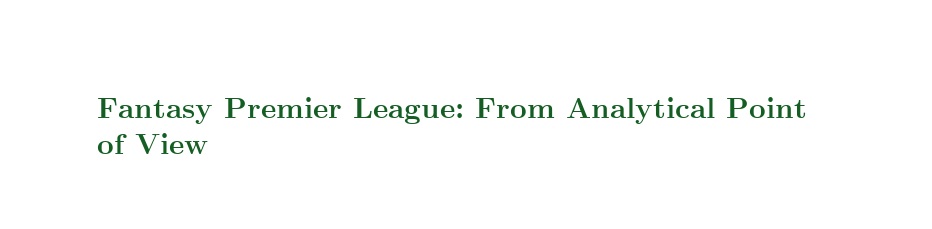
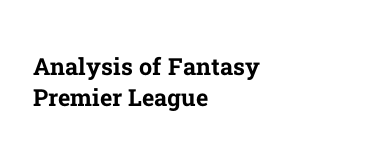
[97,97,807,124] [97,133,208,154] Fantasy Premier League: From Analytical Point of View -> [33,56,260,81] [33,88,209,112] Analysis of Fantasy Premier League

